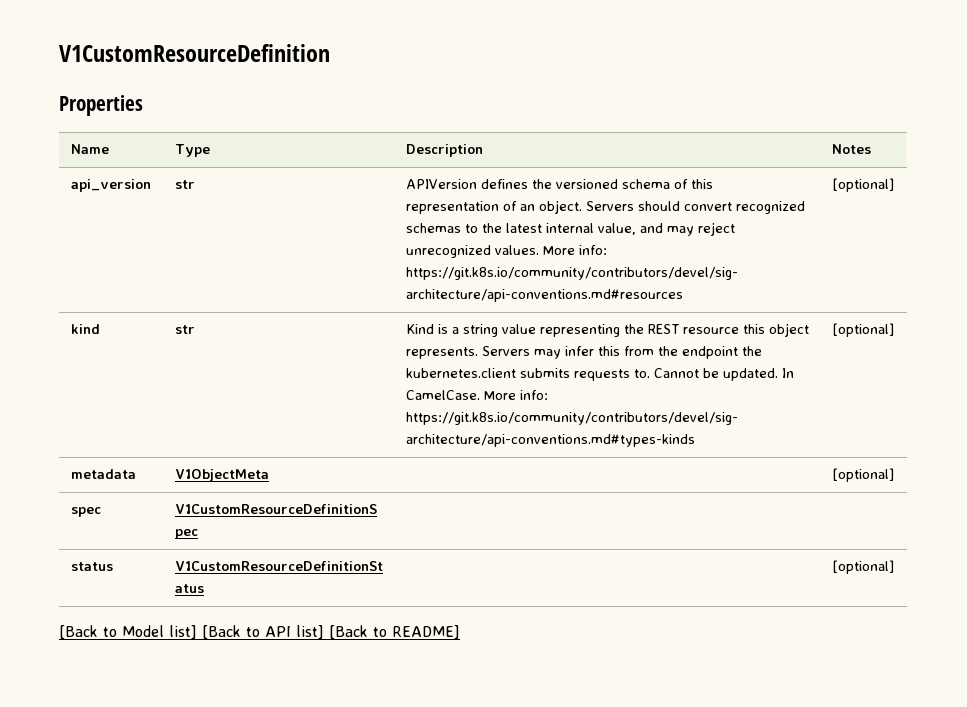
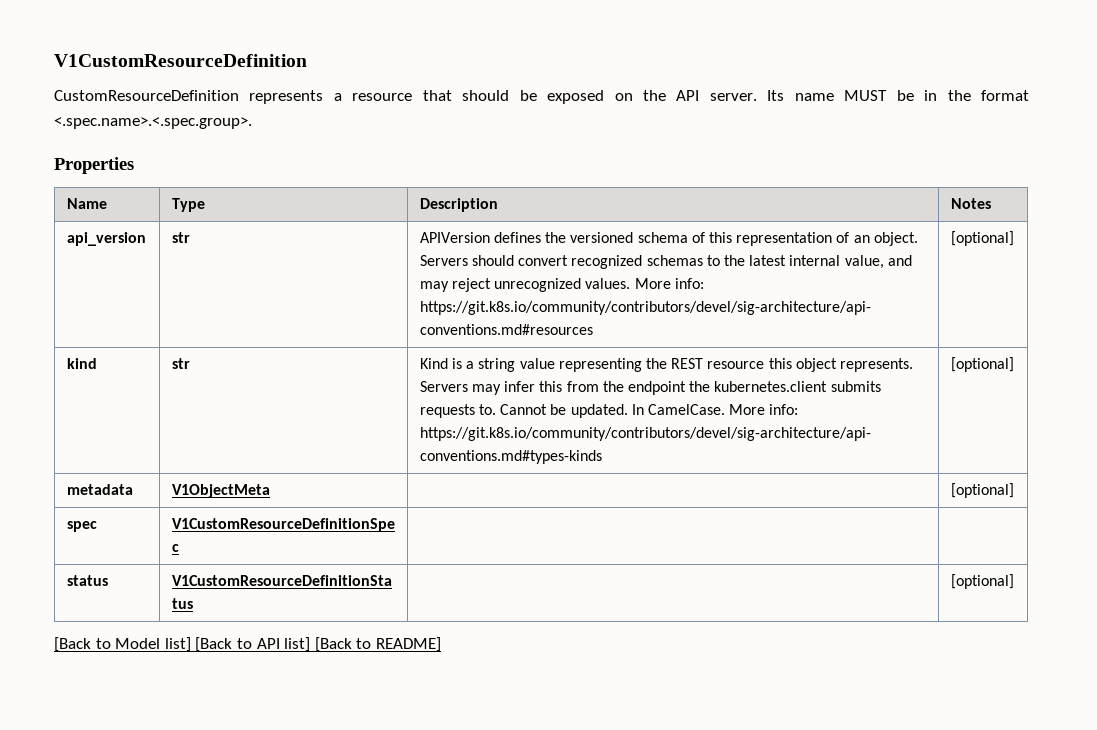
(330, 53) none -> [54,90,1030,104] [54,117,252,129] // CustomResourceDefinition represents a resource that should be exposed on the API server. Its name MUST be in the format <.spec.name>.<.spec.group>.

